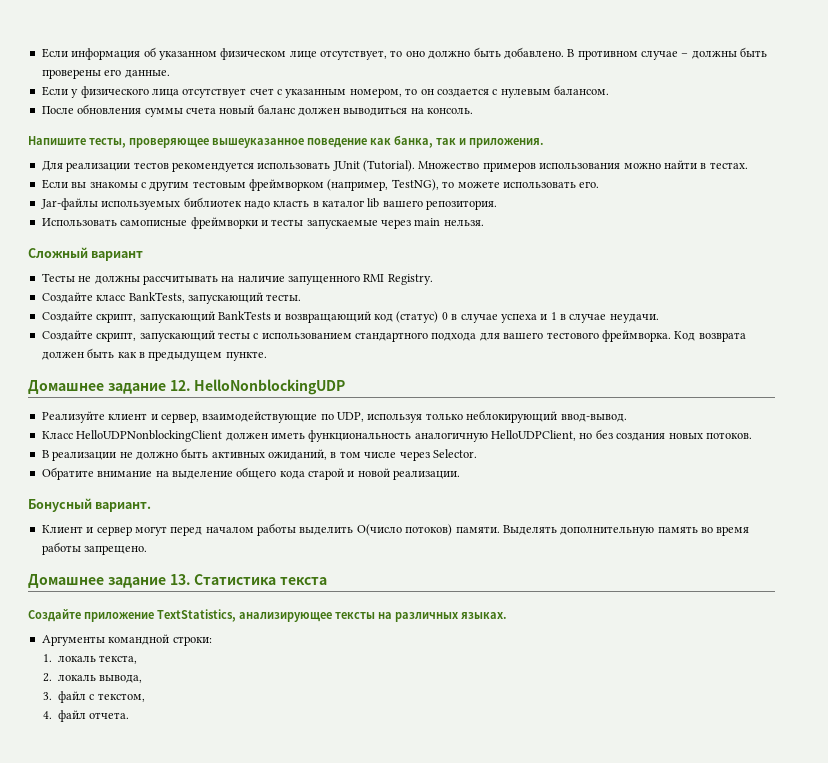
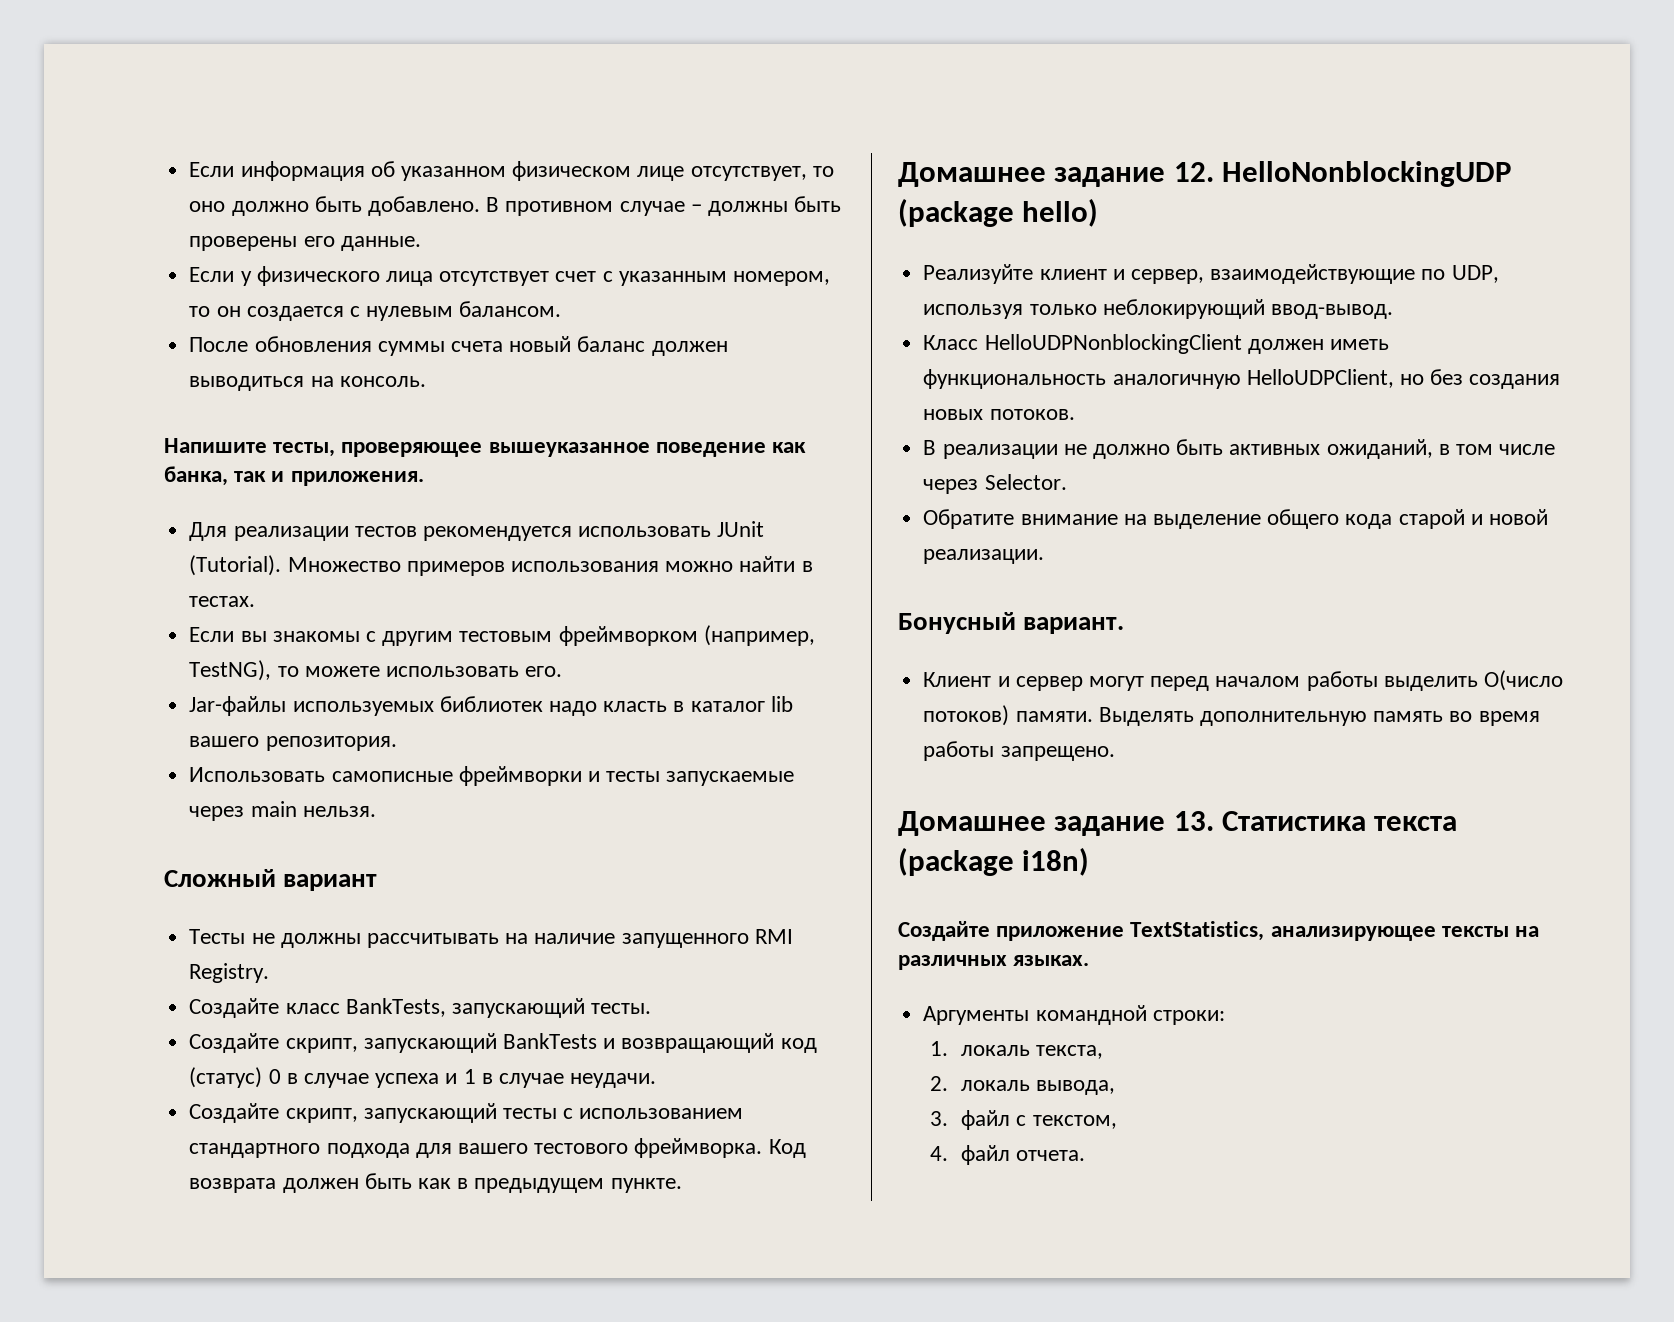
(346, 387) none -> [898,198,1099,227] (package hello)
(328, 581) none -> [898,847,1090,876] (package i18n)

